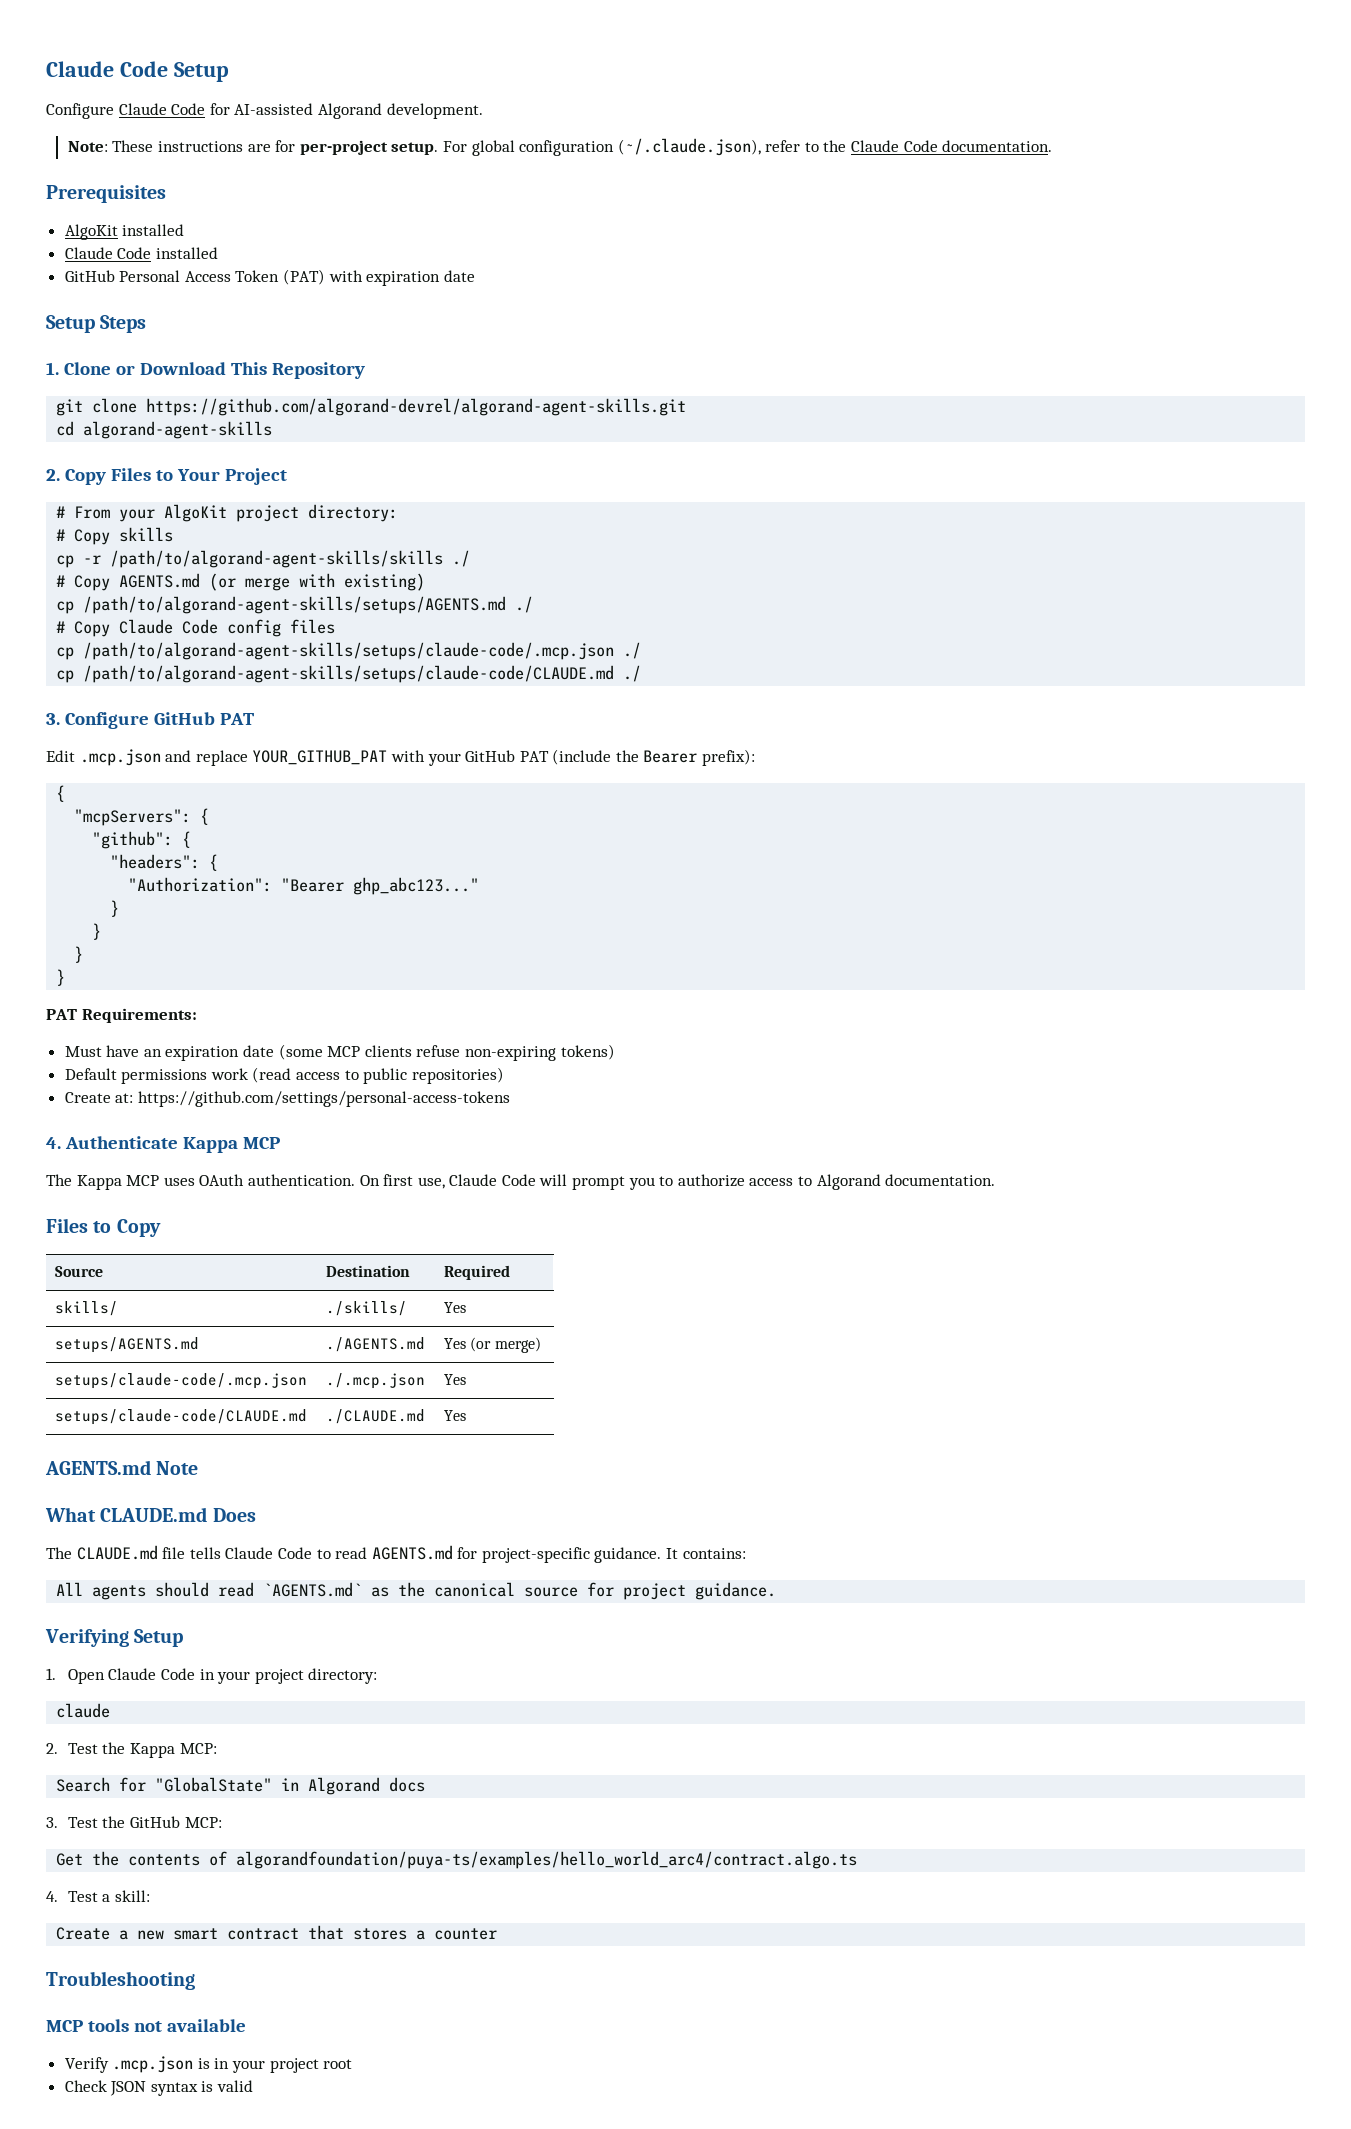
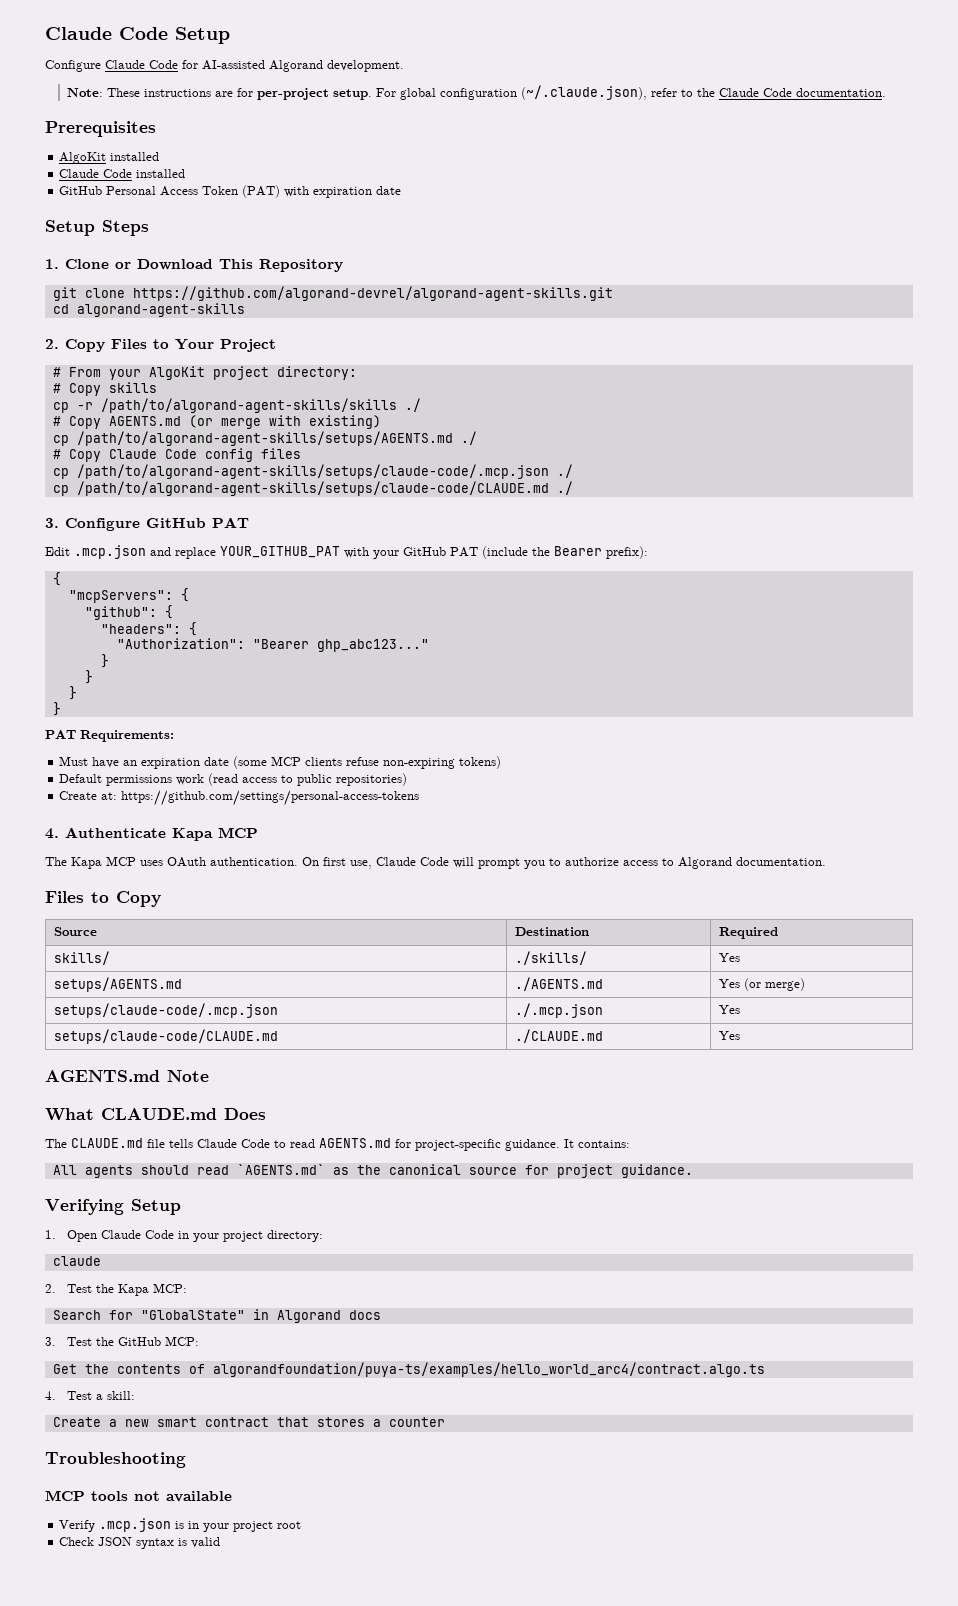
[182,1137,238,1153] Kappa -> [172,828,213,841] Kapa
[76,1175,122,1190] Kappa -> [71,857,102,869] Kapa
[129,1743,175,1758] Kappa -> [118,1284,150,1296] Kapa

